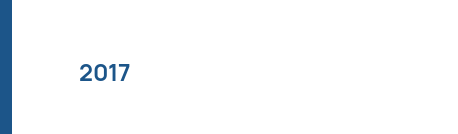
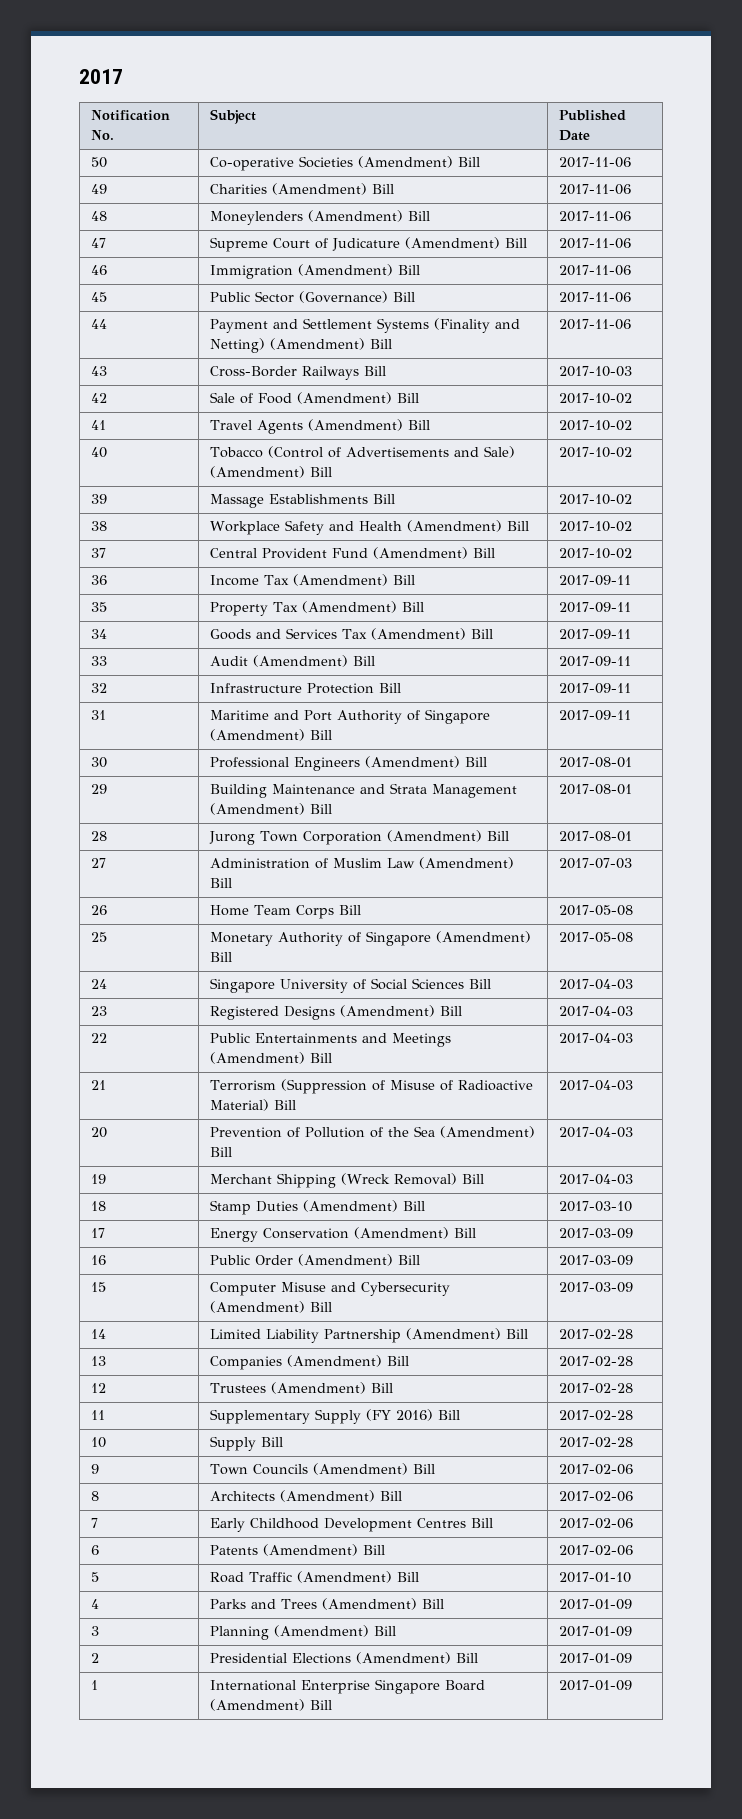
(131, 72) none -> [90,110,170,121] [90,130,114,140] [209,109,256,124] [558,110,626,121] [558,130,590,141] [90,157,107,168] [209,156,480,171] [558,157,631,168] [90,184,107,194] [209,183,394,195] [558,184,631,195] [90,211,107,221] [209,210,430,225] [558,211,631,222] [90,238,106,248] [209,237,527,252] [558,238,631,249] [90,265,107,275] [209,264,420,279] [558,265,631,276] [90,292,107,302] [209,291,415,303] [558,292,631,303] [90,319,107,329] [209,318,520,333] [209,338,392,353] [558,319,631,330] [90,366,107,376] [209,366,386,380] [558,366,632,377] [90,393,107,403] [209,392,419,404] [558,393,632,404] [90,420,106,430] [209,419,430,434] [558,420,632,431] [90,447,107,458] [209,446,515,458] [209,466,332,478] [558,447,632,458] [90,494,107,504] [209,494,395,508] [558,494,632,505] [90,521,107,531] [209,520,529,535] [558,521,632,532] [90,548,106,558] [209,547,495,559] [558,548,632,559] [90,575,107,585] [209,574,415,586] [558,575,631,586] [90,602,107,612] [209,601,424,616] [558,602,631,613] [90,629,107,639] [209,628,493,640] [558,629,631,640] [90,656,107,666] [209,655,375,667] [558,656,631,667] [90,683,107,693] [209,683,401,694] [558,683,631,694] [90,710,106,720] [209,709,490,724] [209,729,332,741] [558,710,631,721] [90,757,107,768] [209,756,487,771] [558,757,632,768] [90,784,107,794] [209,783,517,798] [209,803,332,815] [558,784,632,795] [90,831,107,841] [208,830,509,845] [558,831,632,842] [90,858,106,868] [209,857,514,869] [209,878,232,888] [558,858,632,869] [90,905,107,915] [209,905,361,919] [558,905,633,916] [90,932,107,942] [209,931,531,946] [209,952,232,962] [558,932,633,943] [90,979,107,989] [209,978,491,993] [558,979,633,990] [90,1006,107,1016] [209,1005,462,1020] [558,1006,633,1017] [90,1033,107,1043] [209,1033,451,1047] [209,1052,332,1064] [558,1033,633,1044] [90,1080,106,1090] [209,1079,533,1094] [209,1099,296,1111] [558,1080,633,1091] [90,1127,107,1138] [209,1126,535,1138] [209,1147,232,1157] [558,1127,633,1138] [90,1174,106,1184] [209,1173,484,1188] [558,1174,633,1185] [90,1201,106,1211] [209,1200,425,1215] [558,1201,632,1212] [90,1228,105,1238] [209,1227,476,1242] [558,1228,633,1239] [90,1255,106,1265] [209,1254,420,1266] [558,1255,633,1266] [90,1282,106,1292] [209,1282,450,1296] [209,1301,332,1313] [558,1282,633,1293] [90,1329,106,1339] [209,1328,528,1343] [558,1329,633,1340] [90,1356,106,1366] [209,1355,409,1370] [558,1356,633,1367] [90,1383,106,1393] [209,1382,393,1394] [558,1383,633,1394] [90,1410,105,1420] [209,1409,460,1424] [558,1410,633,1421] [90,1437,106,1448] [209,1436,283,1451] [558,1437,633,1448] [90,1464,99,1474] [209,1463,435,1475] [558,1464,633,1475] [90,1491,99,1501] [209,1490,402,1502] [558,1491,633,1502] [90,1518,98,1528] [209,1518,493,1532] [558,1518,633,1529] [90,1545,99,1555] [209,1544,385,1556] [558,1545,633,1556] [90,1572,99,1582] [209,1571,419,1583] [558,1572,631,1583] [90,1599,99,1609] [209,1598,444,1610] [558,1599,632,1610] [90,1626,99,1636] [209,1625,396,1640] [558,1626,632,1637] [90,1653,99,1663] [209,1652,478,1664] [558,1653,632,1664] [90,1680,98,1690] [209,1679,485,1694] [209,1699,332,1711] [558,1680,632,1691] // Notification No. | Subject | Published Date // 50 | Co-operative Societies (Amendment) Bill | 2017-11-06 // 49 | Charities (Amendment) Bill | 2017-11-06 // 48 | Moneylenders (Amendment) Bill | 2017-11-06 // 47 | Supreme Court of Judicature (Amendment) Bill | 2017-11-06 // 46 | Immigration (Amendment) Bill | 2017-11-06 // 45 | Public Sector (Governance) Bill | 2017-11-06 // 44 | Payment and Settlement Systems (Finality and Netting) (Amendment) Bill | 2017-11-06 // 43 | Cross-Border Railways Bill | 2017-10-03 // 42 | Sale of Food (Amendment) Bill | 2017-10-02 // 41 | Travel Agents (Amendment) Bill | 2017-10-02 // 40 | Tobacco (Control of Advertisements and Sale) (Amendment) Bill | 2017-10-02 // 39 | Massage Establishments Bill | 2017-10-02 // 38 | Workplace Safety and Health (Amendment) Bill | 2017-10-02 // 37 | Central Provident Fund (Amendment) Bill | 2017-10-02 // 36 | Income Tax (Amendment) Bill | 2017-09-11 // 35 | Property Tax (Amendment) Bill | 2017-09-11 // 34 | Goods and Services Tax (Amendment) Bill | 2017-09-11 // 33 | Audit (Amendment) Bill | 2017-09-11 // 32 | Infrastructure Protection Bill | 2017-09-11 // 31 | Maritime and Port Authority of Singapore (Amendment) Bill | 2017-09-11 // 30 | Professional Engineers (Amendment) Bill | 2017-08-01 // 29 | Building Maintenance and Strata Management (Amendment) Bill | 2017-08-01 // 28 | Jurong Town Corporation (Amendment) Bill | 2017-08-01 // 27 | Administration of Muslim Law (Amendment) Bill | 2017-07-03 // 26 | Home Team Corps Bill | 2017-05-08 // 25 | Monetary Authority of Singapore (Amendment) Bill | 2017-05-08 // 24 | Singapore University of Social Sciences Bill | 2017-04-03 // 23 | Registered Designs (Amendment) Bill | 2017-04-03 // 22 | Public Entertainments and Meetings (Amendment) Bill | 2017-04-03 // 21 | Terrorism (Suppression of Misuse of Radioactive Material) Bill | 2017-04-03 // 20 | Prevention of Pollution of the Sea (Amendment) Bill | 2017-04-03 // 19 | Merchant Shipping (Wreck Removal) Bill | 2017-04-03 // 18 | Stamp Duties (Amendment) Bill | 2017-03-10 // 17 | Energy Conservation (Amendment) Bill | 2017-03-09 // 16 | Public Order (Amendment) Bill | 2017-03-09 // 15 | Computer Misuse and Cybersecurity (Amendment) Bill | 2017-03-09 // 14 | Limited Liability Partnership (Amendment) Bill | 2017-02-28 // 13 | Companies (Amendment) Bill | 2017-02-28 // 12 | Trustees (Amendment) Bill | 2017-02-28 // 11 | Supplementary Supply (FY 2016) Bill | 2017-02-28 // 10 | Supply Bill | 2017-02-28 // 9 | Town Councils (Amendment) Bill | 2017-02-06 // 8 | Architects (Amendment) Bill | 2017-02-06 // 7 | Early Childhood Development Centres Bill | 2017-02-06 // 6 | Patents (Amendment) Bill | 2017-02-06 // 5 | Road Traffic (Amendment) Bill | 2017-01-10 // 4 | Parks and Trees (Amendment) Bill | 2017-01-09 // 3 | Planning (Amendment) Bill | 2017-01-09 // 2 | Presidential Elections (Amendment) Bill | 2017-01-09 // 1 | International Enterprise Singapore Board (Amendment) Bill | 2017-01-09

